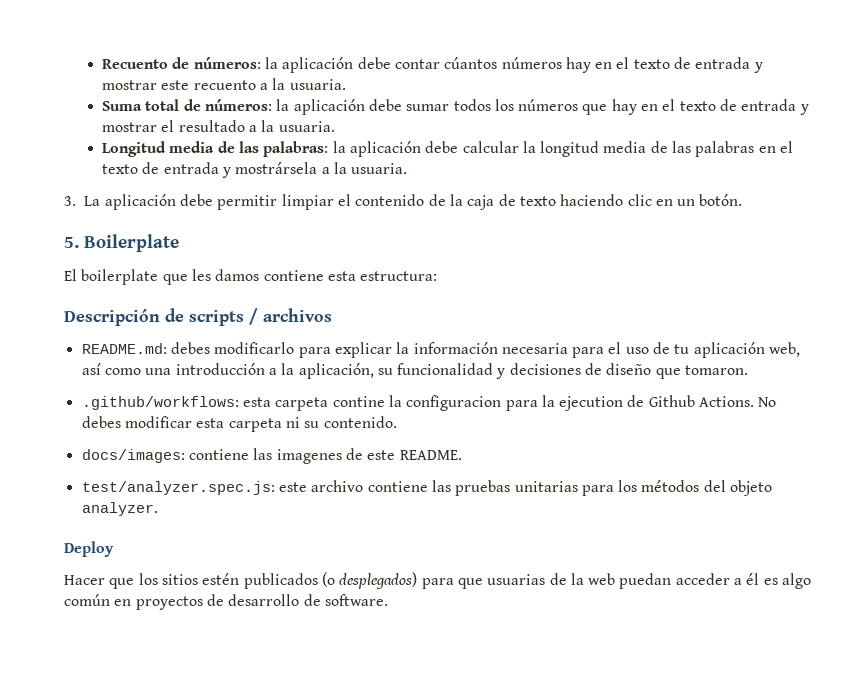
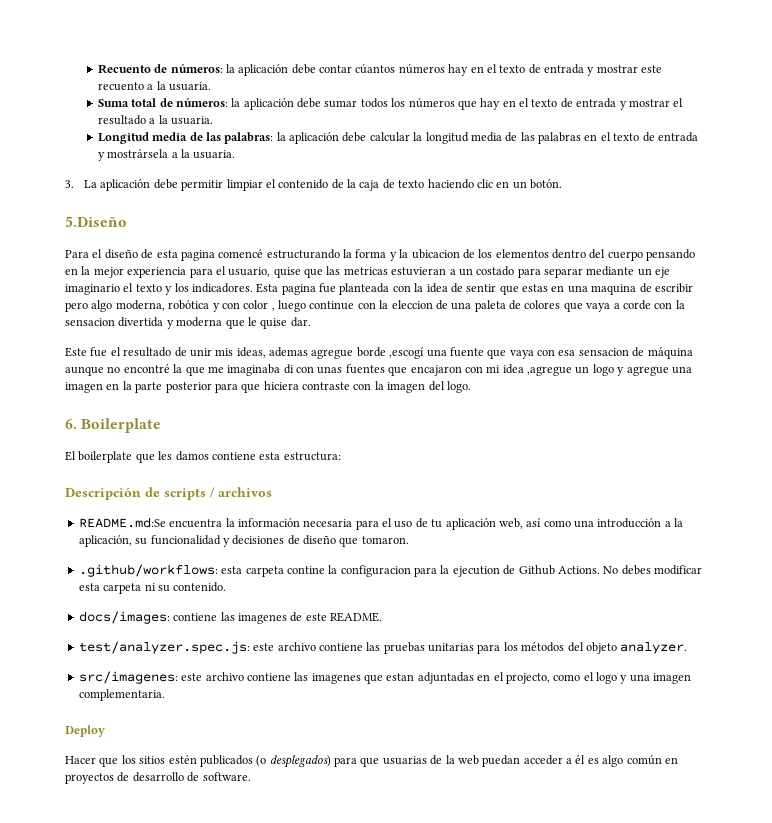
[64,237,79,248] 5. -> [65,216,127,227] [65,249,696,261] [65,266,671,278] [65,283,693,295] [65,300,685,312] [65,317,311,329] [65,347,693,359] [65,364,692,376] [65,381,471,393] [65,419,77,429] 5.Diseño // Para el diseño de esta pagina comencé estructurando la forma y la ubicacion de los elementos dentro del cuerpo pensando en la mejor experiencia para el usuario, quise que las metricas estuvieran a un costado para separar mediante un eje imaginario el texto y los indicadores. Esta pagina fue planteada con la idea de sentir que estas en una maquina de escribir pero algo moderna, robótica y con color , luego continue con la eleccion de una paleta de colores que vaya a corde con la sensacion divertida y moderna que le quise dar. // Este fue el resultado de unir mis ideas, ademas agregue borde ,escogí una fuente que vaya con esa sensacion de máquina aunque no encontré la que me imaginaba di con unas fuentes que encajaron con mi idea ,agregue un logo y agregue una imagen en la parte posterior para que hiciera contraste con la imagen del logo. // 6.
[81,342,392,358] README.md: debes modificarlo para explicar -> [78,517,223,528] README.md:Se encuentra
(158, 509) none -> [78,671,692,684] [78,689,165,701] // src/imagenes: este archivo contiene las imagenes que estan adjuntadas en el projecto, como el logo y una imagen complementaria.

